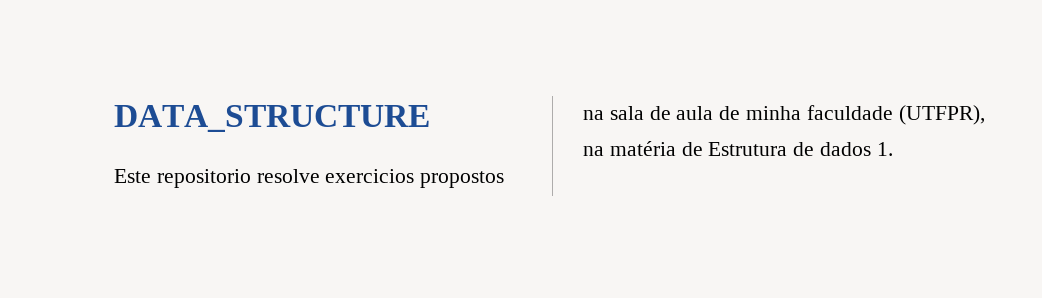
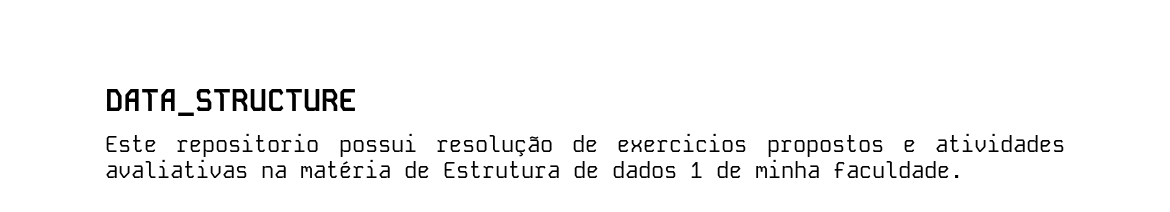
[256,169,505,188] [583,105,985,125] resolve exercicios propostos na sala de aula de minha faculdade (UTFPR), -> [338,133,1065,157] [105,159,248,178] possui resolução de exercicios propostos e atividades avaliativas
[876,142,893,156] 1. -> [690,159,963,178] 1 de minha faculdade.

